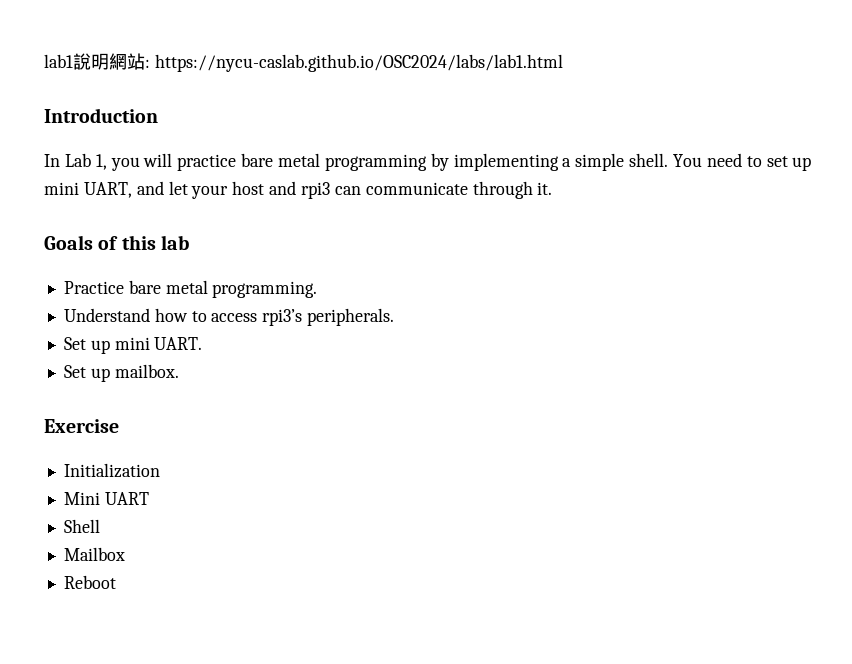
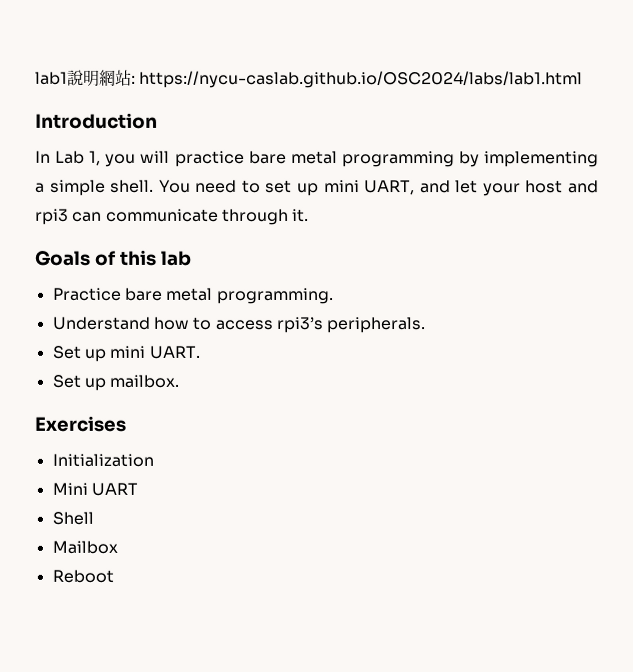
[44,419,119,433] Exercise -> [34,415,126,432] Exercises

